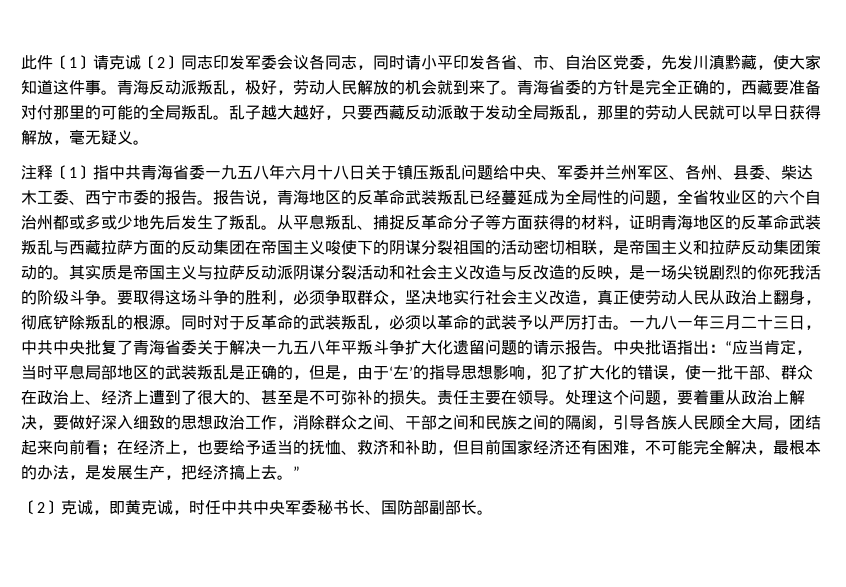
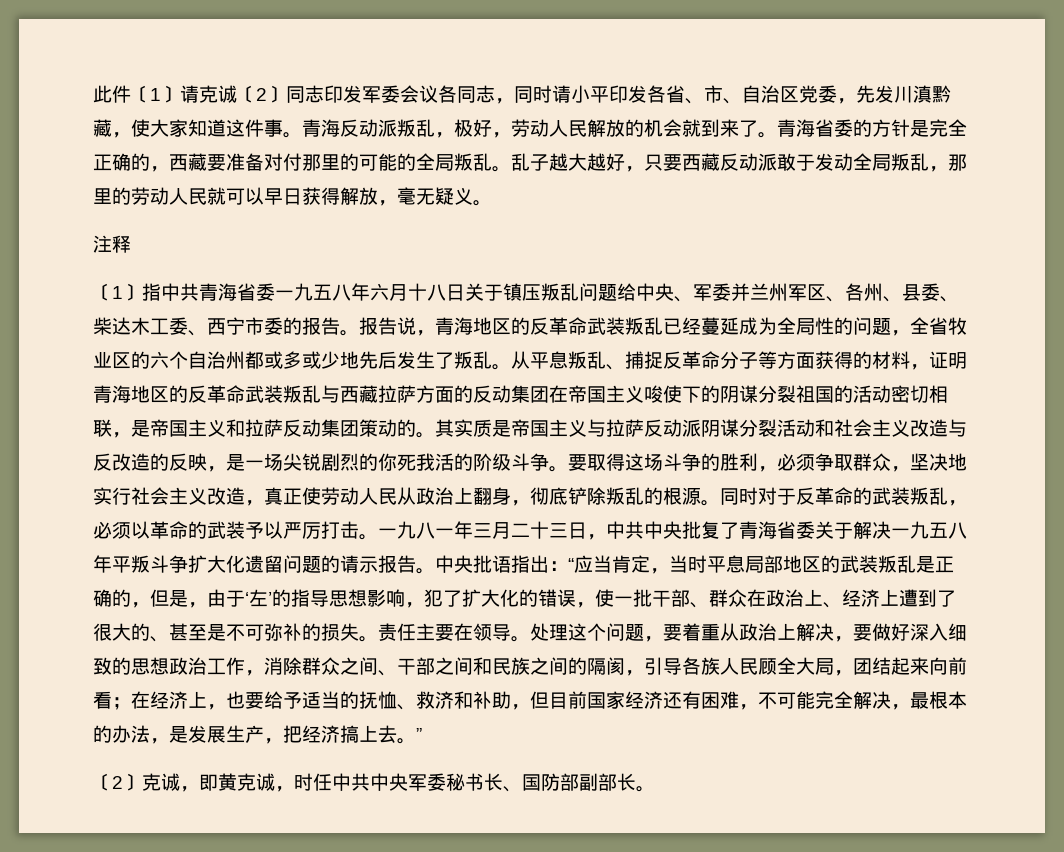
(53, 172) none -> (131, 244) //

